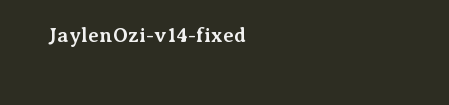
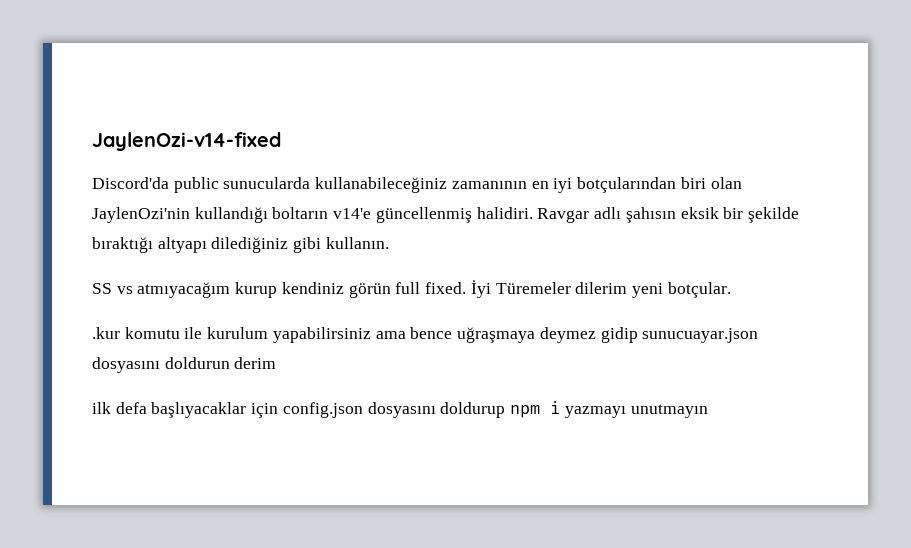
(246, 37) none -> [92,177,742,193] [92,207,799,223] [92,237,389,253] [92,280,731,298] [92,327,759,343] [92,357,277,373] [92,401,708,418] // Discord'da public sunucularda kullanabileceğiniz zamanının en iyi botçularından biri olan JaylenOzi'nin kullandığı boltarın v14'e güncellenmiş halidiri. Ravgar adlı şahısın eksik bir şekilde bıraktığı altyapı dilediğiniz gibi kullanın. // SS vs atmıyacağım kurup kendiniz görün full fixed. İyi Türemeler dilerim yeni botçular. // .kur komutu ile kurulum yapabilirsiniz ama bence uğraşmaya deymez gidip sunucuayar.json dosyasını doldurun derim // ilk defa başlıyacaklar için config.json dosyasını doldurup npm i yazmayı unutmayın

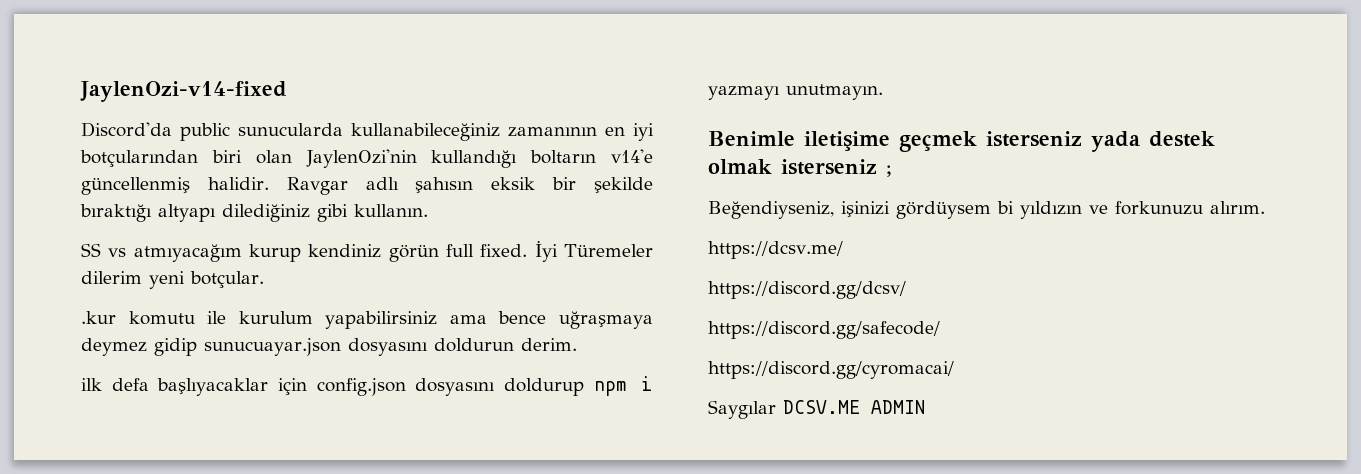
[476,207,533,219] halidiri. -> [207,177,269,190] halidir.
[234,357,277,369] derim -> [520,338,577,351] derim.
[630,404,708,418] unutmayın -> [786,84,883,100] [708,131,1215,152] [708,159,892,177] [708,201,1265,219] [708,241,843,259] [708,281,906,299] [708,321,940,339] [708,361,954,379] [708,400,925,419] unutmayın. // Benimle iletişime geçmek isterseniz yada destek olmak isterseniz ; // Beğendiyseniz, işinizi gördüysem bi yıldızın ve forkunuzu alırım. // https://dcsv.me/ // https://discord.gg/dcsv/ // https://discord.gg/safecode/ // https://discord.gg/cyromacai/ // Saygılar DCSV.ME ADMIN

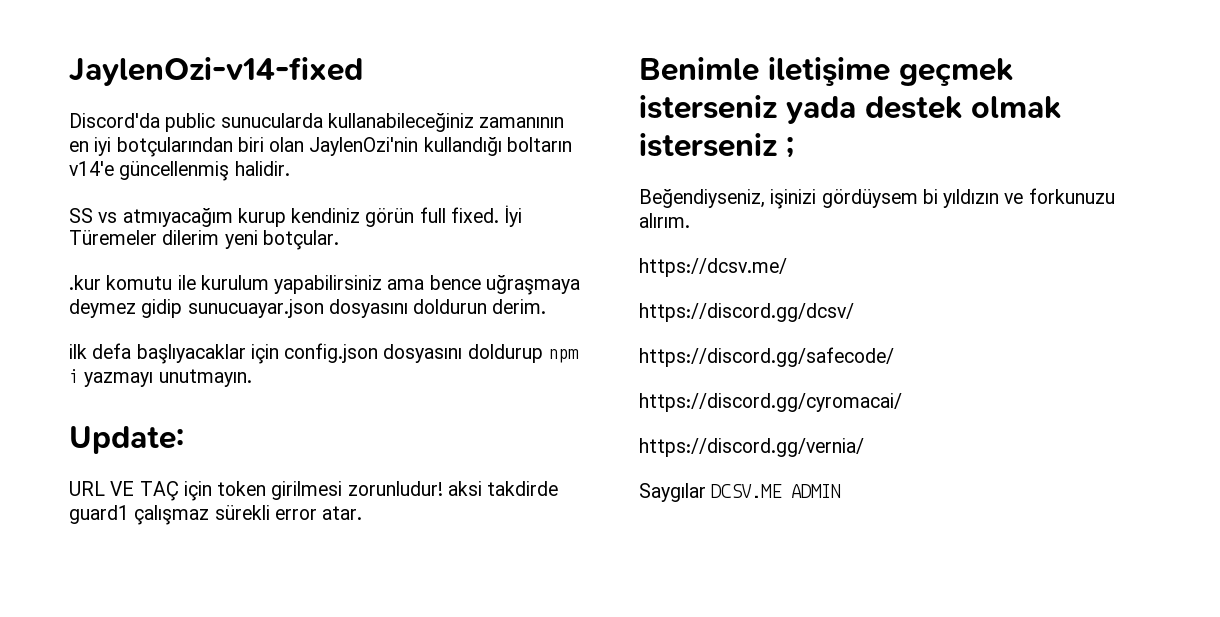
[286,177,653,195] [80,204,428,222] Ravgar adlı şahısın eksik bir şekilde bıraktığı altyapı dilediğiniz gibi kullanın. -> (290, 168) none
(883, 92) none -> [69,426,184,454] [69,481,559,501] [69,505,363,525] // Update: // URL VE TAÇ için token girilmesi zorunludur! aksi takdirde guard1 çalışmaz sürekli error atar.
(954, 370) none -> [639,438,864,457] // https://discord.gg/vernia/

